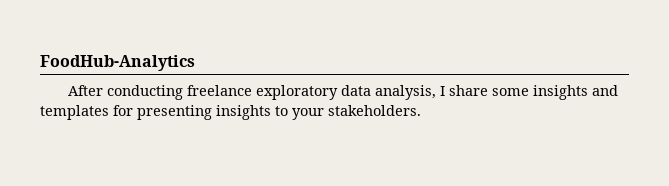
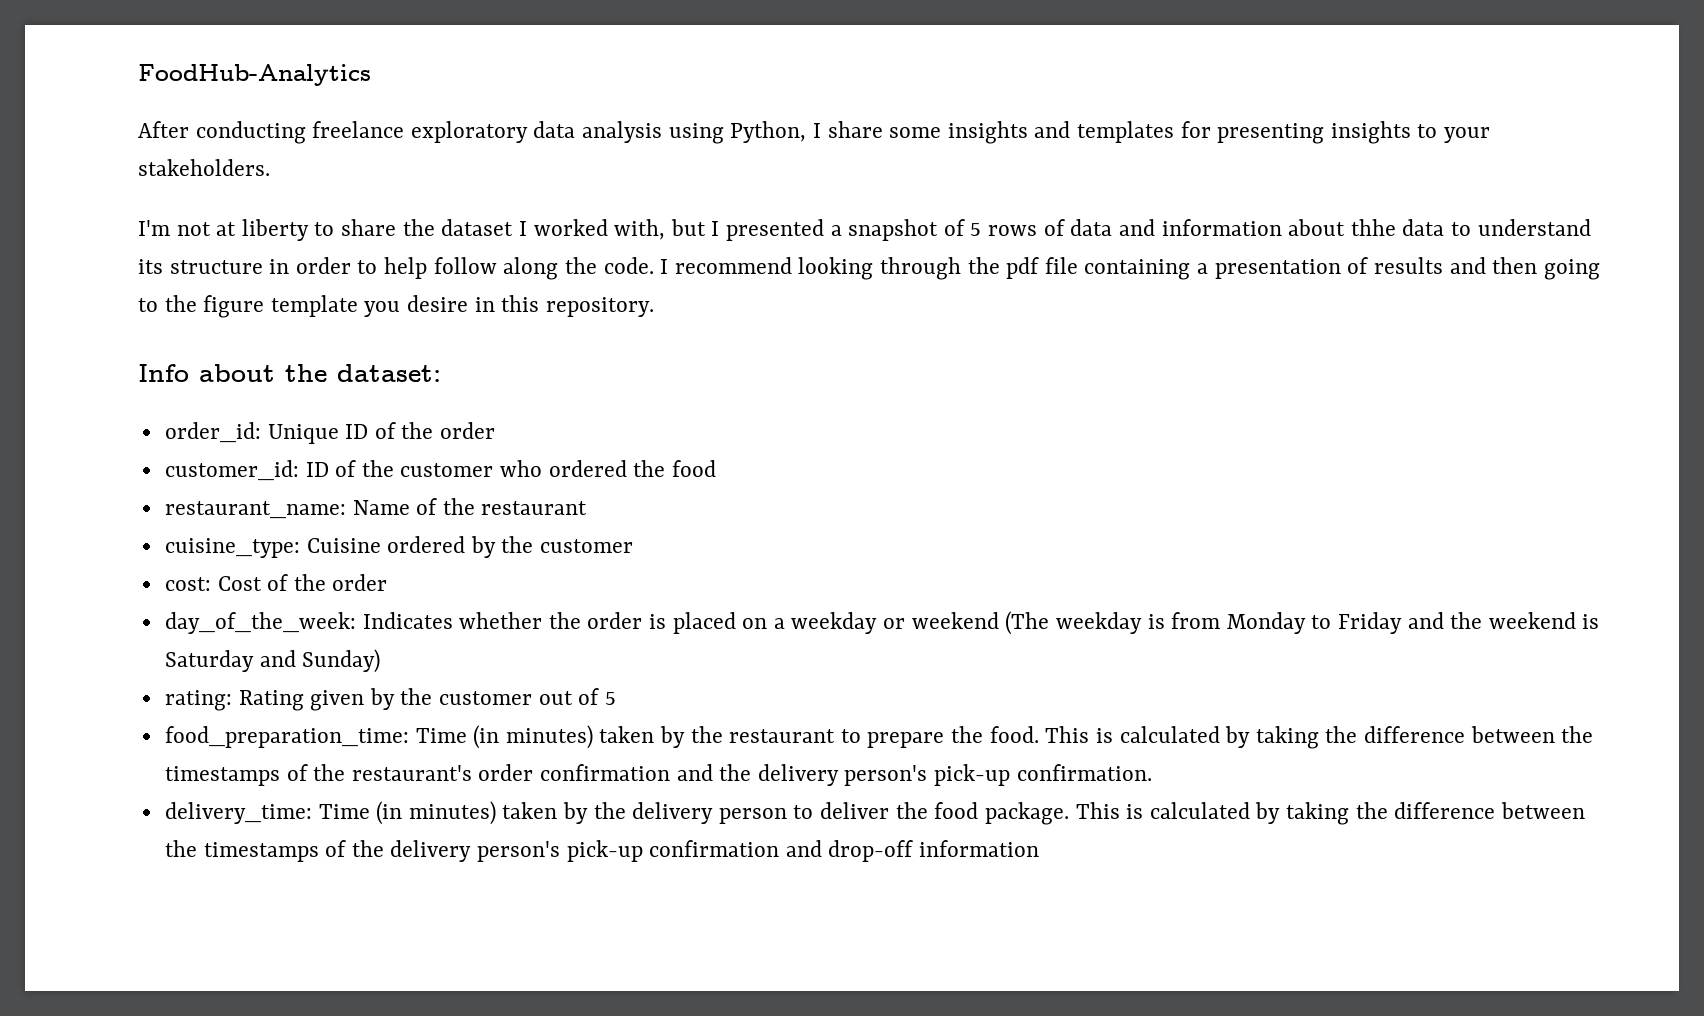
[374,85,436,100] analysis, -> [582,121,807,144] analysis using Python,
(421, 110) none -> [138,219,1591,241] [138,257,1600,280] [138,295,654,318] [138,364,441,382] [164,422,496,444] [164,460,716,481] [164,498,588,519] [164,536,634,558] [164,574,388,591] [164,611,1600,635] [164,649,381,673] [164,688,616,711] [164,725,1594,749] [164,764,1152,786] [164,801,1585,825] [164,840,1040,862] // I'm not at liberty to share the dataset I worked with, but I presented a snapshot of 5 rows of data and information about thhe data to understand its structure in order to help follow along the code. I recommend looking through the pdf file containing a presentation of results and then going to the figure template you desire in this repository. // Info about the dataset: // order_id: Unique ID of the order // customer_id: ID of the customer who ordered the food // restaurant_name: Name of the restaurant // cuisine_type: Cuisine ordered by the customer // cost: Cost of the order // day_of_the_week: Indicates whether the order is placed on a weekday or weekend (The weekday is from Monday to Friday and the weekend is Saturday and Sunday) // rating: Rating given by the customer out of 5 // food_preparation_time: Time (in minutes) taken by the restaurant to prepare the food. This is calculated by taking the difference between the timestamps of the restaurant's order confirmation and the delivery person's pick-up confirmation. // delivery_time: Time (in minutes) taken by the delivery person to deliver the food package. This is calculated by taking the difference between the timestamps of the delivery person's pick-up confirmation and drop-off information

